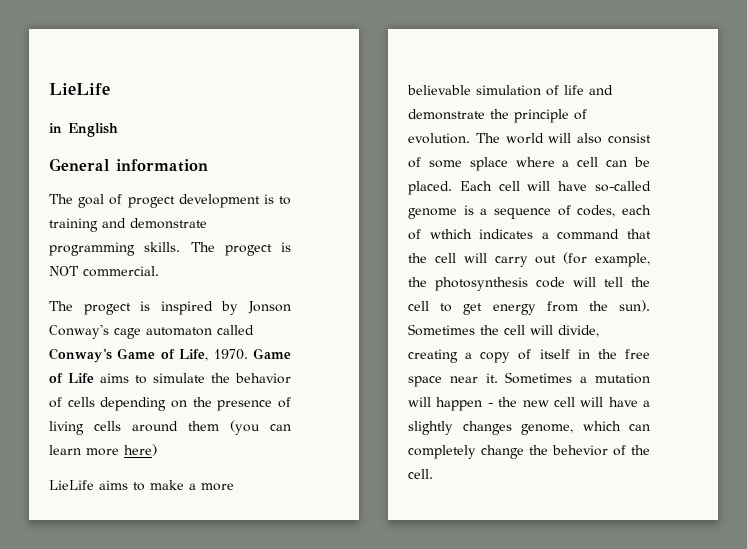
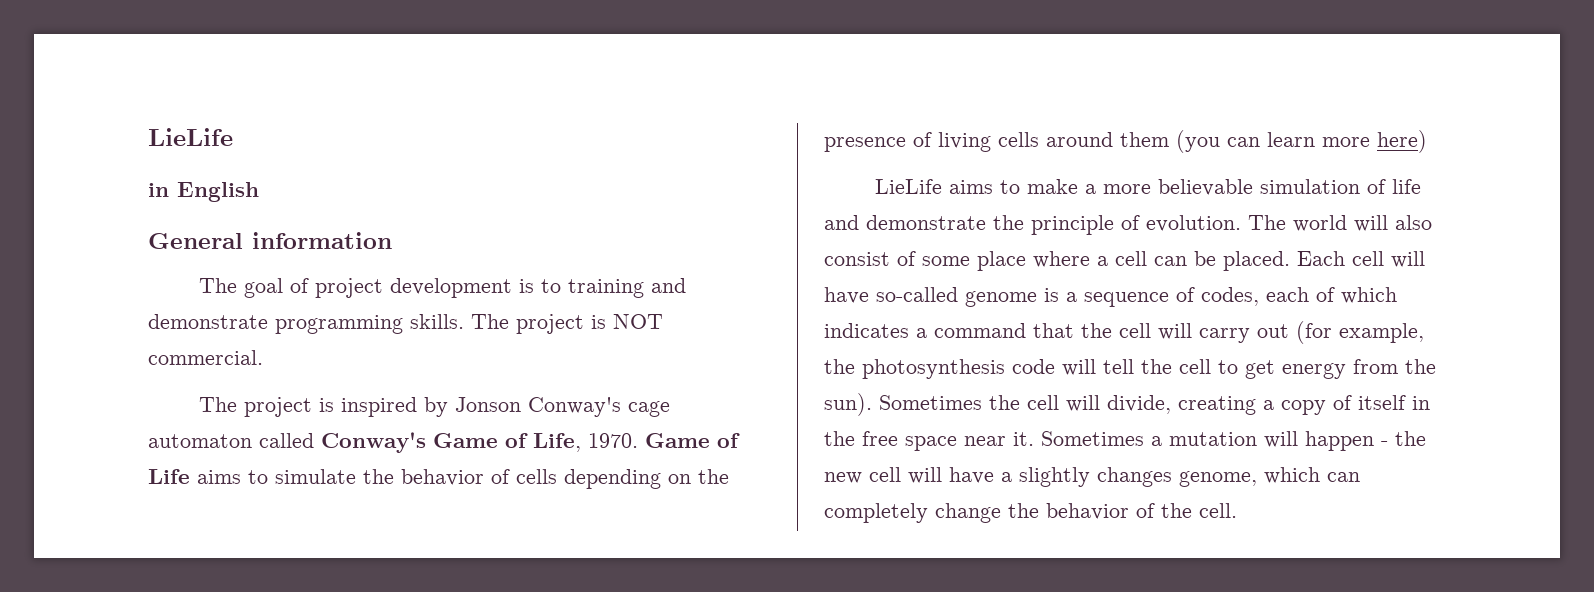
[127,196,175,208] progect -> [315,278,384,298] project
[224,244,272,256] progect -> [516,314,584,334] project
[83,303,131,315] progect -> [244,397,313,417] project
[469,157,508,171] splace -> [977,251,1026,271] place
[429,229,472,239] wthich -> [1341,287,1397,304] which
[552,445,608,456] behevior -> [1046,503,1129,520] behavior

